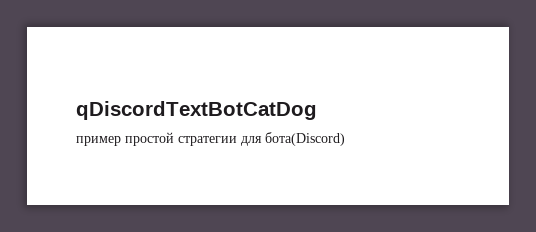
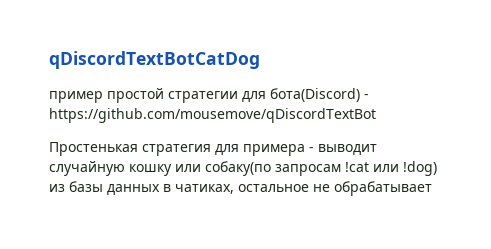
(345, 139) none -> [364,94,369,99] [49,108,376,123] [49,142,377,156] [49,161,437,176] [49,181,432,196] - https://github.com/mousemove/qDiscordTextBot // Простенькая стратегия для примера - выводит случайную кошку или собаку(по запросам !cat или !dog) из базы данных в чатиках, остальное не обрабатывает

